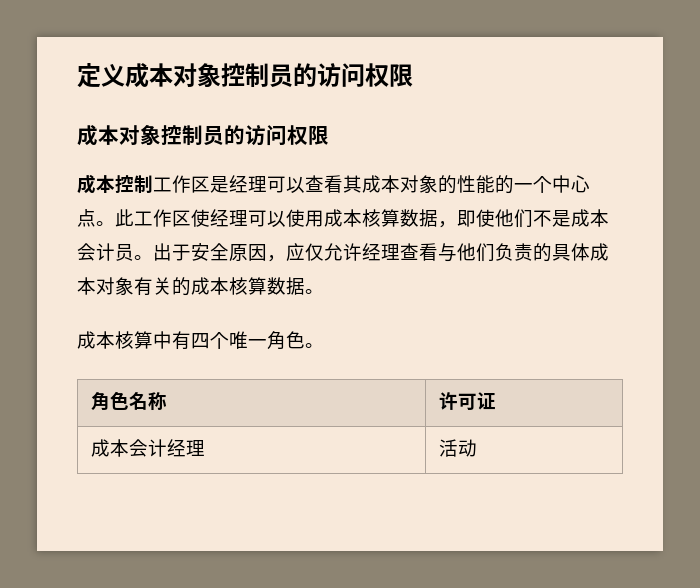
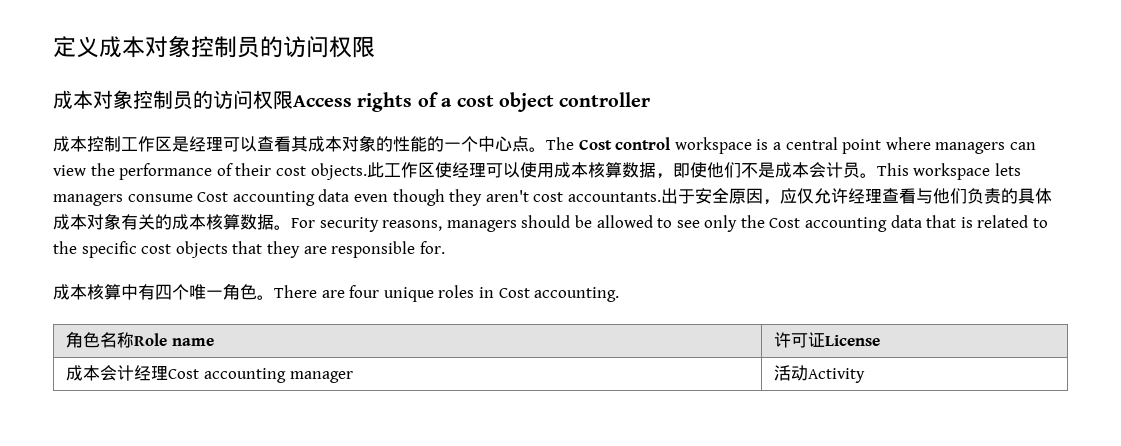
(329, 135) none -> [293,92,651,112] Access rights of a cost object controller
(115, 223) none -> [546,137,1036,154] [53,163,367,180] The Cost control workspace is a central point where managers can view the performance of their cost objects.
(153, 257) none -> [876,163,1021,180] [53,189,661,206] This workspace lets managers consume Cost accounting data even though they aren't cost accountants.
(324, 291) none -> [291,215,1049,232] [53,241,445,258] For security reasons, managers should be allowed to see only the Cost accounting data that is related to the specific cost objects that they are responsible for.
(324, 345) none -> [274,285,620,302] There are four unique roles in Cost accounting.
(168, 401) none -> [134,333,214,346] Role name
(497, 401) none -> [825,335,881,346] License
(206, 448) none -> [168,368,353,383] Cost accounting manager
(478, 448) none -> [808,368,866,383] Activity

